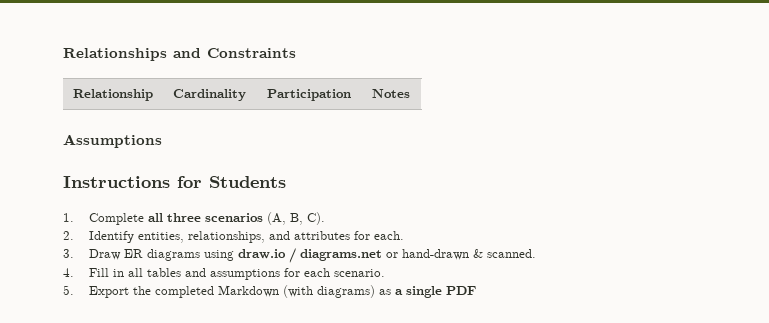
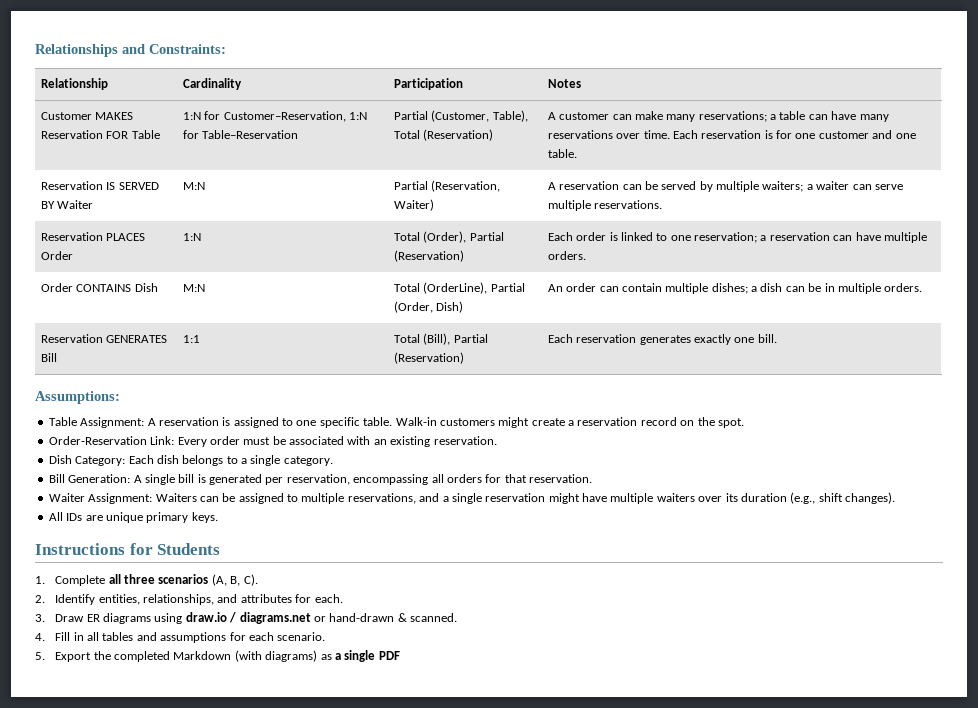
[207,48,296,58] Constraints -> [149,44,226,54] Constraints:
[63,134,162,148] // Assumptions -> [40,112,134,120] [40,130,160,139] [182,111,367,122] [182,130,299,139] [393,110,528,122] [393,129,494,141] [547,111,889,122] [547,130,916,139] [547,149,577,158] [40,181,159,190] [40,200,94,209] [182,182,205,190] [393,180,501,192] [393,199,434,211] [547,181,903,192] [547,200,663,211] [40,232,146,241] [40,251,73,260] [182,233,201,241] [393,231,504,243] [393,250,464,262] [547,232,927,243] [547,251,586,260] [40,283,158,292] [182,284,205,292] [393,282,525,294] [393,301,464,313] [547,283,923,294] [40,334,168,343] [40,353,57,362] [182,335,200,343] [393,333,488,345] [393,352,464,364] [547,334,777,345] [35,391,120,404] [48,417,744,428] [48,436,497,447] [48,455,333,466] [48,474,592,485] [48,492,895,504] [48,512,218,523] // Customer MAKES Reservation FOR Table | 1:N for Customer–Reservation, 1:N for Table–Reservation | Partial (Customer, Table), Total (Reservation) | A customer can make many reservations; a table can have many reservations over time. Each reservation is for one customer and one table. // Reservation IS SERVED BY Waiter | M:N | Partial (Reservation, Waiter) | A reservation can be served by multiple waiters; a waiter can serve multiple reservations. // Reservation PLACES Order | 1:N | Total (Order), Partial (Reservation) | Each order is linked to one reservation; a reservation can have multiple orders. // Order CONTAINS Dish | M:N | Total (OrderLine), Partial (Order, Dish) | An order can contain multiple dishes; a dish can be in multiple orders. // Reservation GENERATES Bill | 1:1 | Total (Bill), Partial (Reservation) | Each reservation generates exactly one bill. // Assumptions: // Table Assignment: A reservation is assigned to one specific table. Walk-in customers might create a reservation record on the spot. // Order-Reservation Link: Every order must be associated with an existing reservation. // Dish Category: Each dish belongs to a single category. // Bill Generation: A single bill is generated per reservation, encompassing all orders for that reservation. // Waiter Assignment: Waiters can be assigned to multiple reservations, and a single reservation might have multiple waiters over its duration (e.g., shift changes). // All IDs are unique primary keys.

